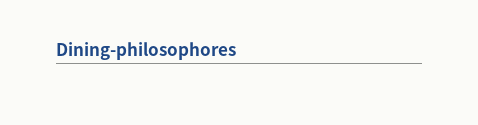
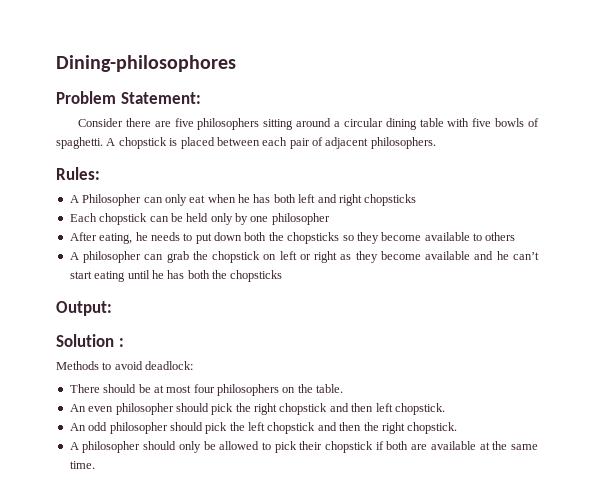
(236, 51) none -> [56,91,201,104] [78,118,540,130] [56,137,436,149] [56,167,100,180] [69,194,417,206] [69,213,330,225] [69,232,516,244] [69,251,539,263] [69,270,283,282] [56,301,112,316] [56,334,124,347] [56,361,194,370] [69,384,344,396] [69,403,445,415] [69,422,458,434] [69,441,538,453] [69,461,95,469] // Problem Statement: // Consider there are five philosophers sitting around a circular dining table with five bowls of spaghetti. A chopstick is placed between each pair of adjacent philosophers. // Rules: // A Philosopher can only eat when he has both left and right chopsticks // Each chopstick can be held only by one philosopher // After eating, he needs to put down both the chopsticks so they become available to others // A philosopher can grab the chopstick on left or right as they become available and he can’t start eating until he has both the chopsticks // Output: // Solution : // Methods to avoid deadlock: // There should be at most four philosophers on the table. // An even philosopher should pick the right chopstick and then left chopstick. // An odd philosopher should pick the left chopstick and then the right chopstick. // A philosopher should only be allowed to pick their chopstick if both are available at the same time.

